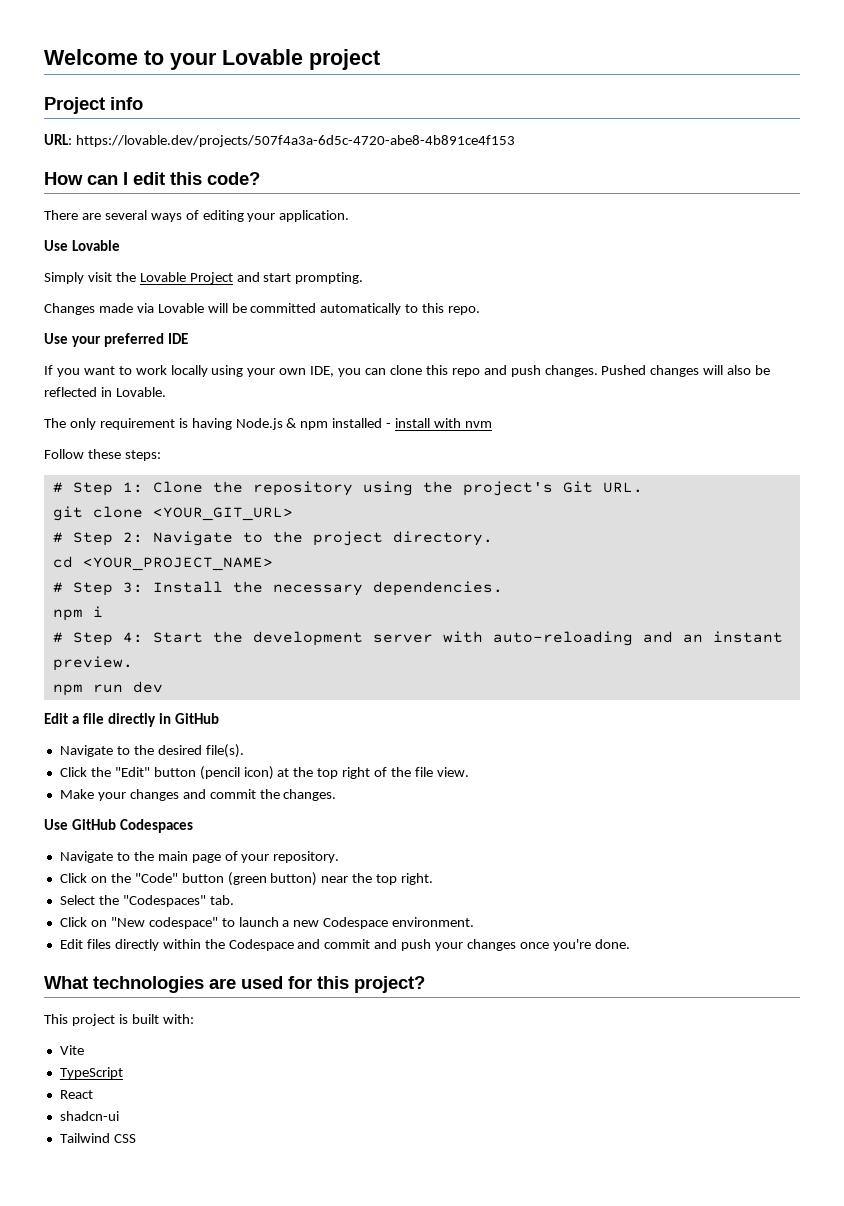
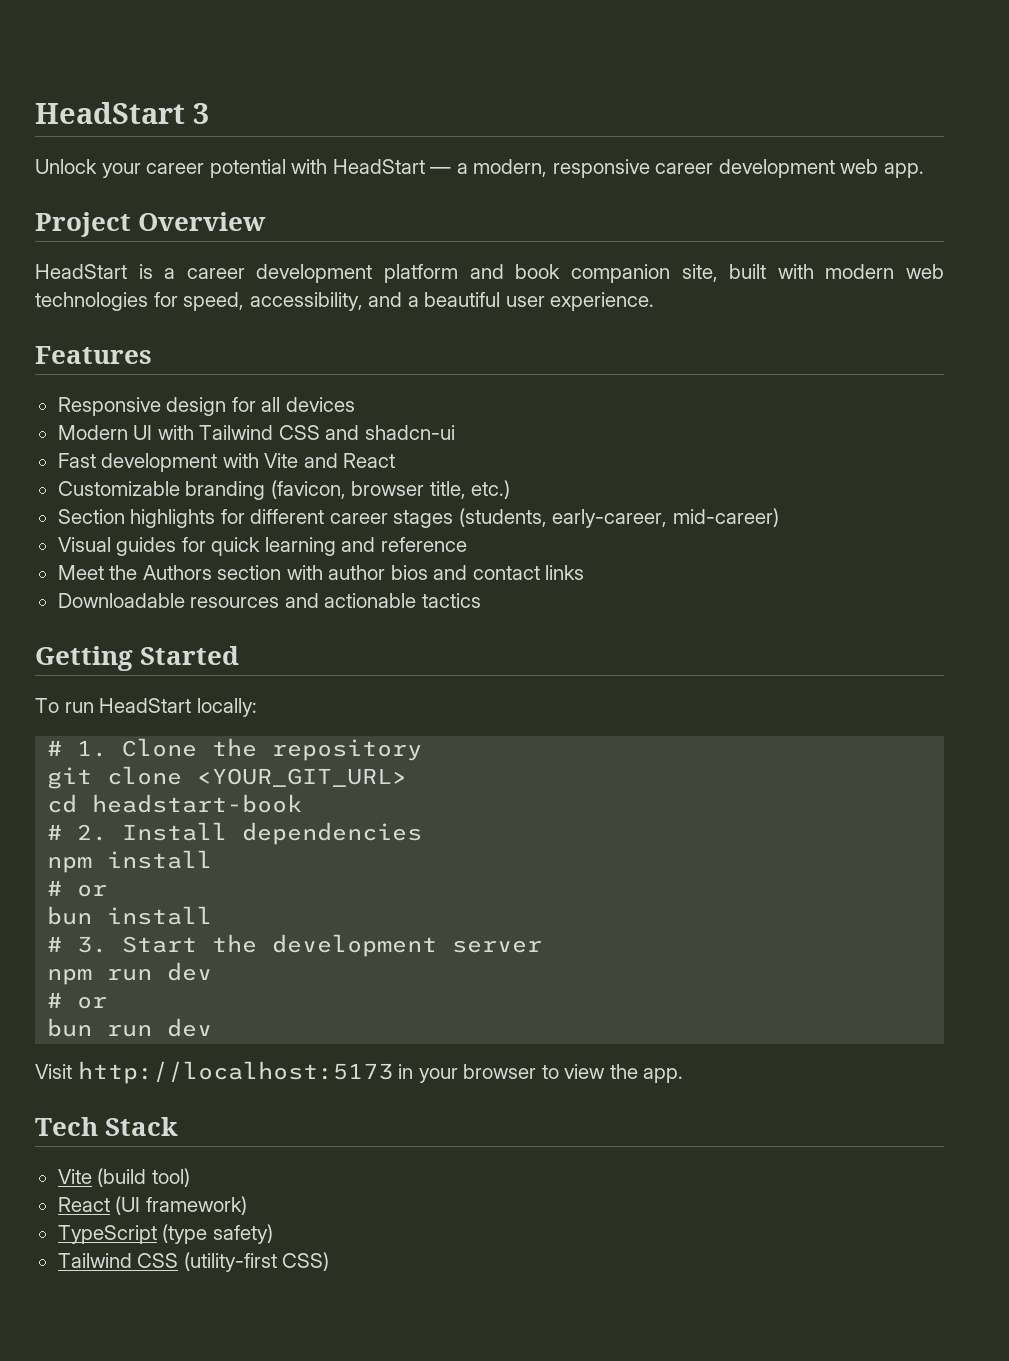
[44,49,380,70] [44,97,143,114] [44,134,515,147] [44,172,260,185] [44,210,350,222] [44,240,120,251] [44,272,364,284] [44,303,481,315] [44,333,188,347] [44,365,771,377] [44,387,166,397] [44,418,492,430] [44,449,161,461] [52,482,143,496] Welcome to your Lovable project // Project info // URL: https://lovable.dev/projects/507f4a3a-6d5c-4720-abe8-4b891ce4f153 // How can I edit this code? // There are several ways of editing your application. // Use Lovable // Simply visit the Lovable Project and start prompting. // Changes made via Lovable will be committed automatically to this repo. // Use your preferred IDE // If you want to work locally using your own IDE, you can clone this repo and push changes. Pushed changes will also be reflected in Lovable. // The only requirement is having Node.js & npm installed - install with nvm // Follow these steps: // # Step 1: -> [35,102,209,124] [35,159,924,178] [35,212,267,237] [35,264,945,283] [35,292,655,311] [35,346,152,364] [57,397,355,416] [57,425,455,440] [57,453,396,472] [57,480,511,500] [57,508,779,528] [57,537,467,556] [57,565,585,580] [57,593,481,608] [35,646,240,671] [35,698,257,717] [47,740,108,757] HeadStart 3 // Unlock your career potential with HeadStart — a modern, responsive career development web app. // Project Overview // HeadStart is a career development platform and book companion site, built with modern web technologies for speed, accessibility, and a beautiful user experience. // Features // Responsive design for all devices // Modern UI with Tailwind CSS and shadcn-ui // Fast development with Vite and React // Customizable branding (favicon, browser title, etc.) // Section highlights for different career stages (students, early-career, mid-career) // Visual guides for quick learning and reference // Meet the Authors section with author bios and contact links // Downloadable resources and actionable tactics // Getting Started // To run HeadStart locally: // # 1.
[362,481,643,496] [52,506,293,521] [52,531,493,546] using the project's Git URL. // git clone <YOUR_GIT_URL> // # Step 2: Navigate to the project directory. -> [47,766,408,789] // git clone <YOUR_GIT_URL>
[82,557,273,571] [52,581,503,596] [52,606,103,621] [52,632,143,646] <YOUR_PROJECT_NAME> // # Step 3: Install the necessary dependencies. // npm i // # Step 4: -> [92,794,303,813] [47,822,423,845] [47,850,213,873] [47,880,108,897] [47,906,213,925] [47,936,108,953] headstart-book // # 2. Install dependencies // npm install // # or // bun install // # 3.
[442,631,783,646] [52,656,133,671] [52,681,163,696] [44,713,219,727] [59,744,244,758] [59,766,469,780] [59,789,337,801] [44,819,193,833] [59,851,340,863] [59,872,434,886] [59,895,234,907] [59,917,475,929] [59,939,630,951] [44,976,425,993] [44,1014,194,1026] [59,1045,84,1055] with auto-reloading and an instant preview. // npm run dev // Edit a file directly in GitHub // Navigate to the desired file(s). // Click the "Edit" button (pencil icon) at the top right of the file view. // Make your changes and commit the changes. // Use GitHub Codespaces // Navigate to the main page of your repository. // Click on the "Code" button (green button) near the top right. // Select the "Codespaces" tab. // Click on "New codespace" to launch a new Codespace environment. // Edit files directly within the Codespace and commit and push your changes once you're done. // What technologies are used for this project? // This project is built with: // Vite -> [47,962,213,985] [47,992,108,1009] [47,1018,213,1037] [35,1061,684,1084] [35,1117,179,1136] [57,1168,190,1187] [57,1196,247,1215] // npm run dev // # or // bun run dev // Visit http://localhost:5173 in your browser to view the app. // Tech Stack // Vite (build tool) // React (UI framework)
[59,1090,93,1099] [59,1111,119,1121] [59,1133,136,1143] // React // shadcn-ui // Tailwind CSS -> [162,1224,273,1244] [57,1252,330,1272] (type safety) // Tailwind CSS (utility-first CSS)

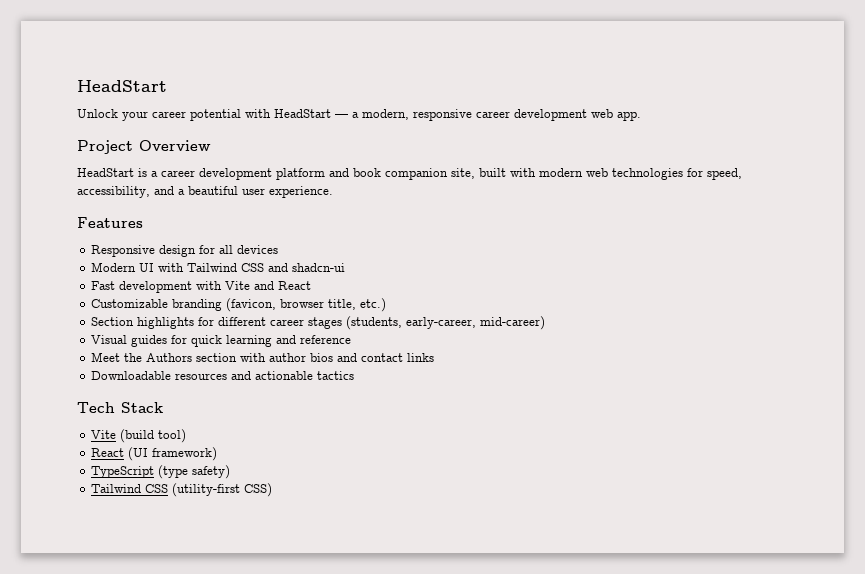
[35,102,209,124] HeadStart 3 -> [77,80,167,92] HeadStart
[35,646,240,671] [35,698,257,717] [47,738,423,761] [47,766,408,789] [47,794,303,813] [47,822,423,845] [47,850,213,873] [47,880,108,897] [47,906,213,925] [47,934,543,957] [47,962,213,985] [47,992,108,1009] [47,1018,213,1037] [35,1061,684,1084] // Getting Started // To run HeadStart locally: // # 1. Clone the repository // git clone <YOUR_GIT_URL> // cd headstart-book // # 2. Install dependencies // npm install // # or // bun install // # 3. Start the development server // npm run dev // # or // bun run dev // Visit http://localhost:5173 in your browser to view the app. -> (355, 375) none

